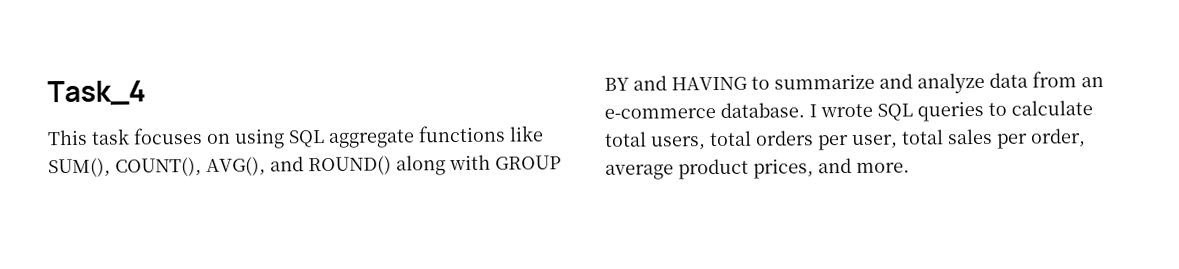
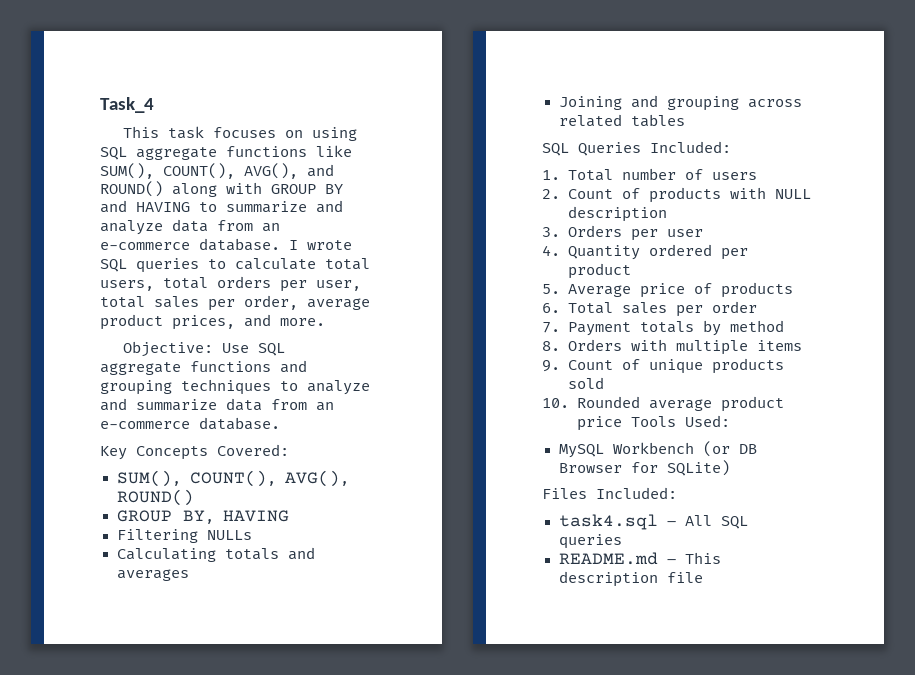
(910, 167) none -> [122,341,285,357] [100,360,307,375] [100,379,370,395] [100,398,334,411] [100,417,280,430] [100,444,289,460] [116,470,349,487] [116,489,194,506] [116,510,289,524] [116,529,252,543] [116,547,315,562] [116,569,189,581] [558,95,802,111] [558,114,685,127] [542,141,731,156] [542,168,757,181] [542,187,811,203] [567,206,667,222] [542,225,703,241] [542,244,748,260] [567,263,631,279] [542,282,793,298] [542,301,757,317] [542,320,784,336] [542,339,802,355] [542,358,784,374] [567,377,604,389] [542,396,784,412] [576,415,730,431] [558,441,757,458] [558,460,730,476] [542,487,677,499] [558,514,748,530] [558,534,622,549] [558,552,721,565] [558,571,703,587] // Objective: Use SQL aggregate functions and grouping techniques to analyze and summarize data from an e-commerce database. // Key Concepts Covered: // SUM(), COUNT(), AVG(), ROUND() // GROUP BY, HAVING // Filtering NULLs // Calculating totals and averages // Joining and grouping across related tables // SQL Queries Included: // 1. Total number of users // 2. Count of products with NULL description // 3. Orders per user // 4. Quantity ordered per product // 5. Average price of products // 6. Total sales per order // 7. Payment totals by method // 8. Orders with multiple items // 9. Count of unique products sold // 10. Rounded average product price Tools Used: // MySQL Workbench (or DB Browser for SQLite) // Files Included: // task4.sql – All SQL queries // README.md – This description file

